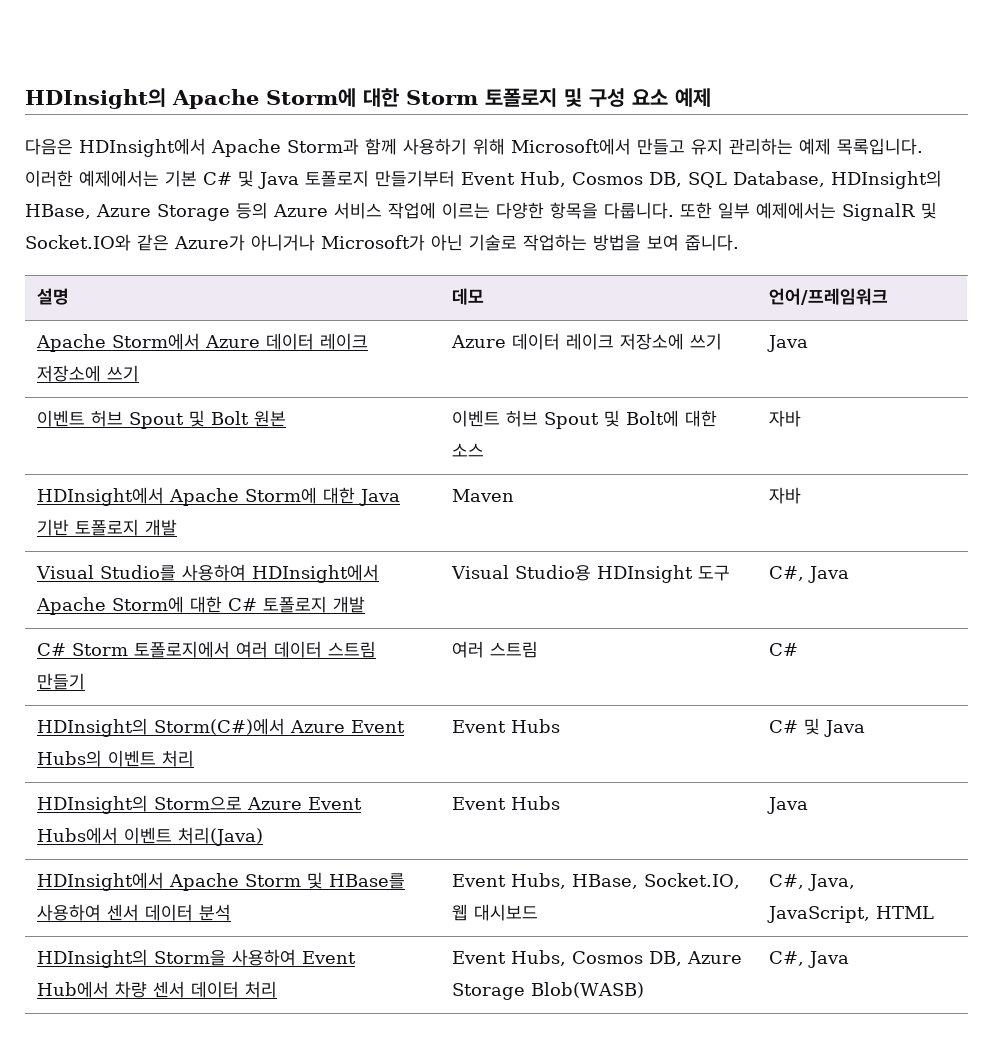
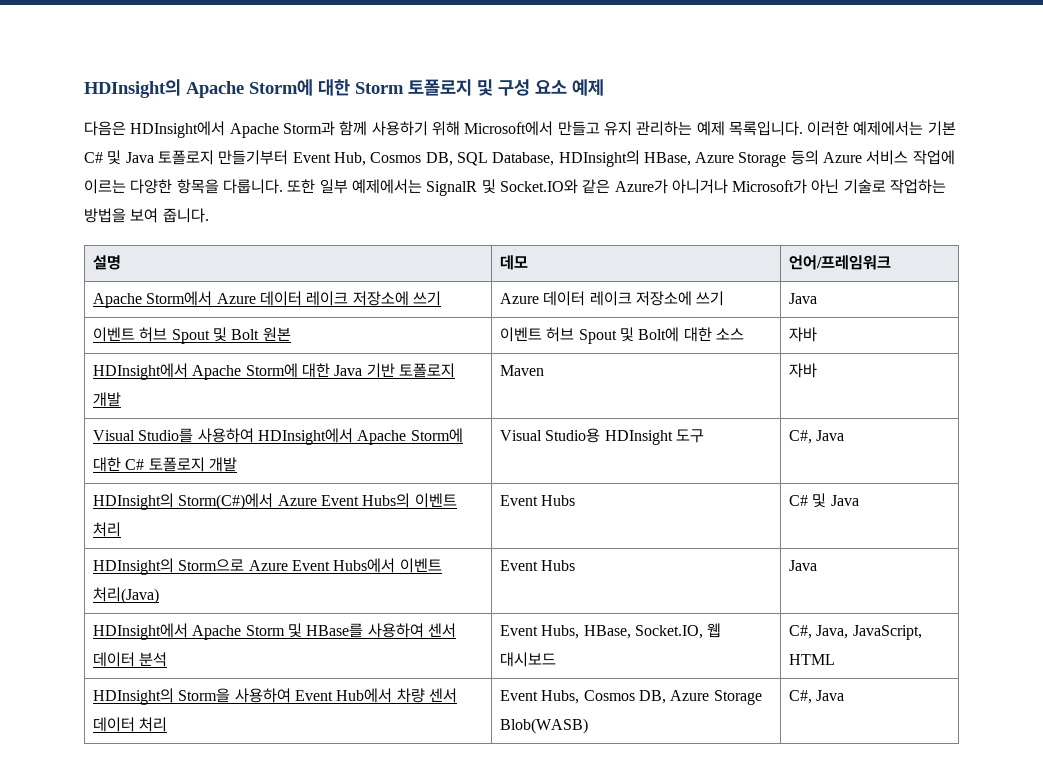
[37,641,377,658] [37,673,86,690] [452,641,539,658] [769,643,799,656] // C# Storm 토폴로지에서 여러 데이터 스트림 만들기 | 여러 스트림 | C# -> (845, 435) none

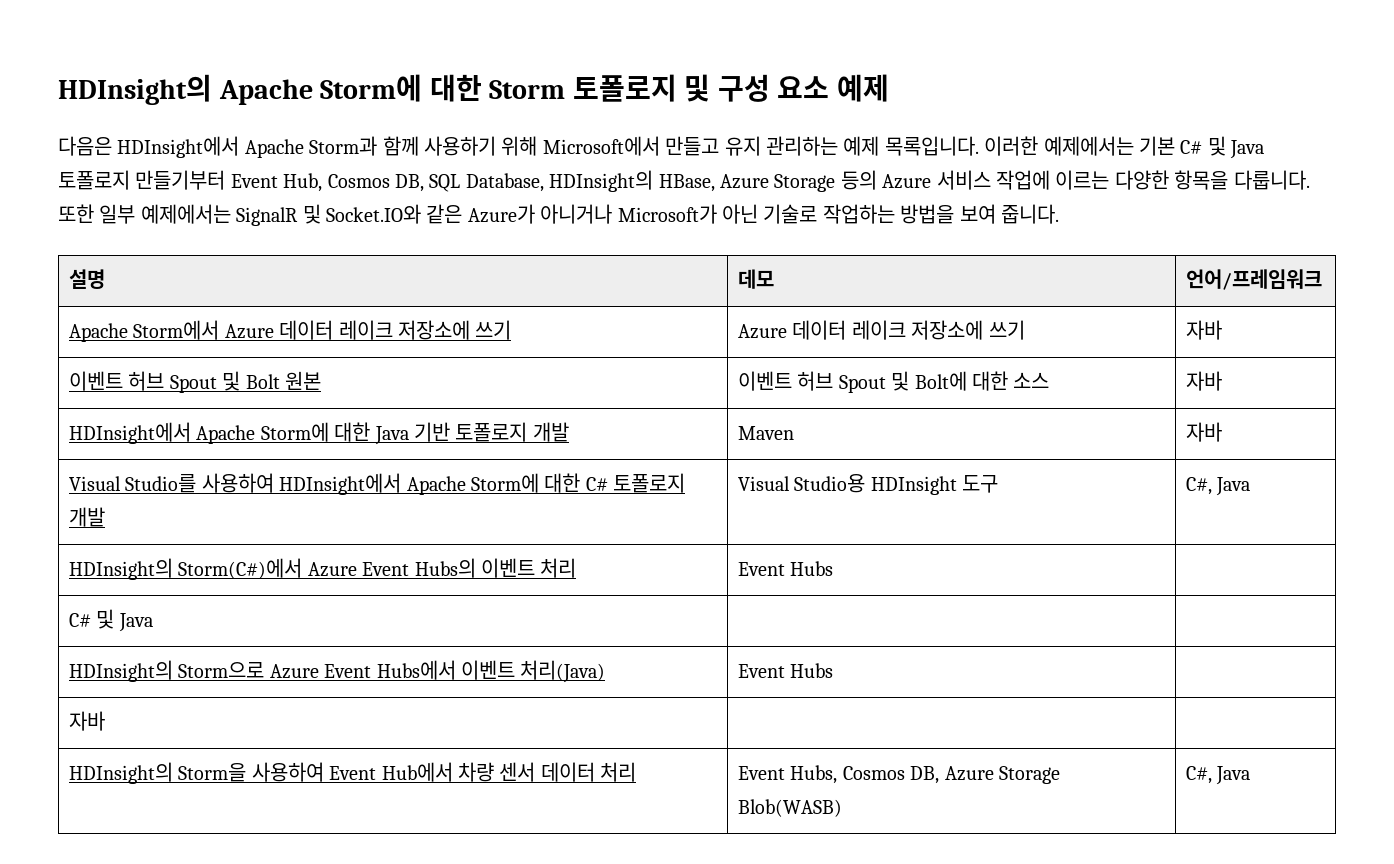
[789,293,818,304] Java -> [1186,320,1223,340] 자바
[789,493,859,508] C# 및 Java -> [69,609,153,632] // C# 및 Java | |
[789,560,818,571] [93,623,457,640] [93,652,168,667] [500,623,722,639] [500,652,557,667] [789,625,922,640] [789,654,836,665] Java // HDInsight에서 Apache Storm 및 HBase를 사용하여 센서 데이터 분석 | Event Hubs, HBase, Socket.IO, 웹 대시보드 | C#, Java, JavaScript, HTML -> [69,711,106,731] // 자바 | |

